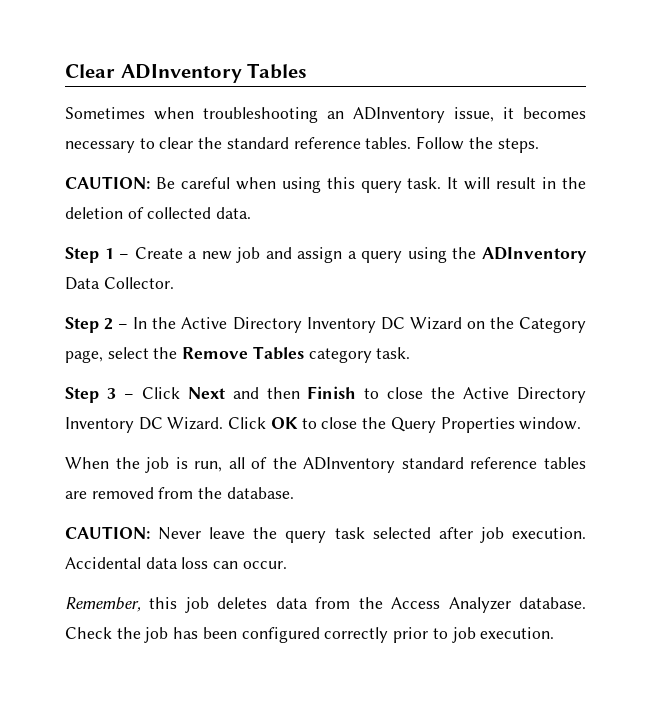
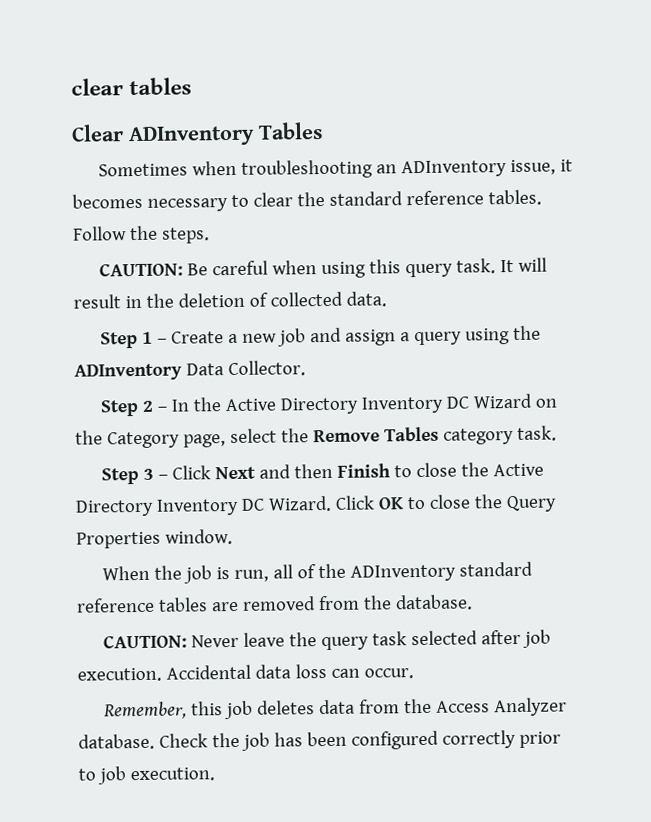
(65, 71) none -> [71,77,193,96] clear tables //

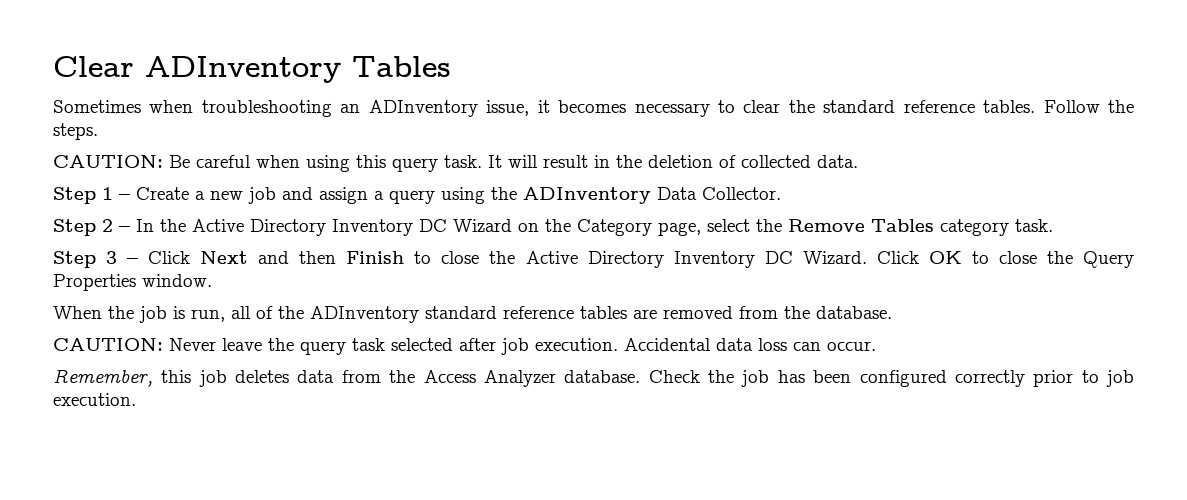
[71,77,193,96] clear tables // -> (53, 66) none

